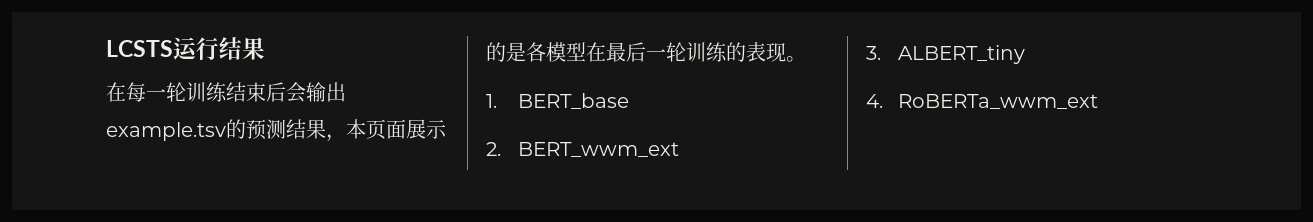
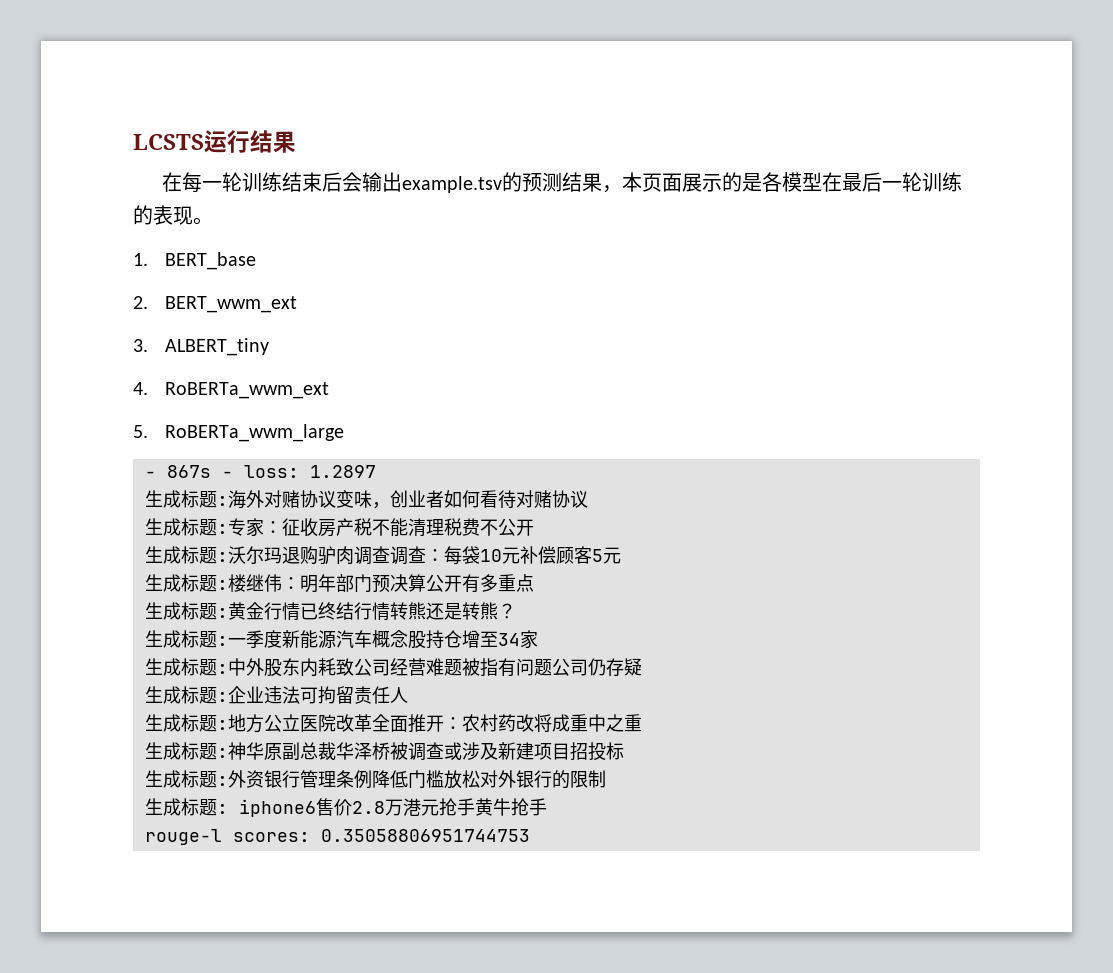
(1099, 101) none -> [133,424,344,442] [145,465,376,478] [145,490,588,509] [145,518,534,537] [145,546,621,565] [145,574,534,593] [145,602,516,621] [145,630,538,649] [145,658,642,677] [145,686,408,704] [145,714,642,733] [145,742,624,761] [145,770,606,789] [145,798,547,817] [145,829,530,845] // 5. RoBERTa_wwm_large // - 867s - loss: 1.2897 // 生成标题:海外对赌协议变味，创业者如何看待对赌协议 // 生成标题:专家：征收房产税不能清理税费不公开 // 生成标题:沃尔玛退购驴肉调查调查：每袋10元补偿顾客5元 // 生成标题:楼继伟：明年部门预决算公开有多重点 // 生成标题:黄金行情已终结行情转熊还是转熊？ // 生成标题:一季度新能源汽车概念股持仓增至34家 // 生成标题:中外股东内耗致公司经营难题被指有问题公司仍存疑 // 生成标题:企业违法可拘留责任人 // 生成标题:地方公立医院改革全面推开：农村药改将成重中之重 // 生成标题:神华原副总裁华泽桥被调查或涉及新建项目招投标 // 生成标题:外资银行管理条例降低门槛放松对外银行的限制 // 生成标题: iphone6售价2.8万港元抢手黄牛抢手 // rouge-l scores: 0.35058806951744753

